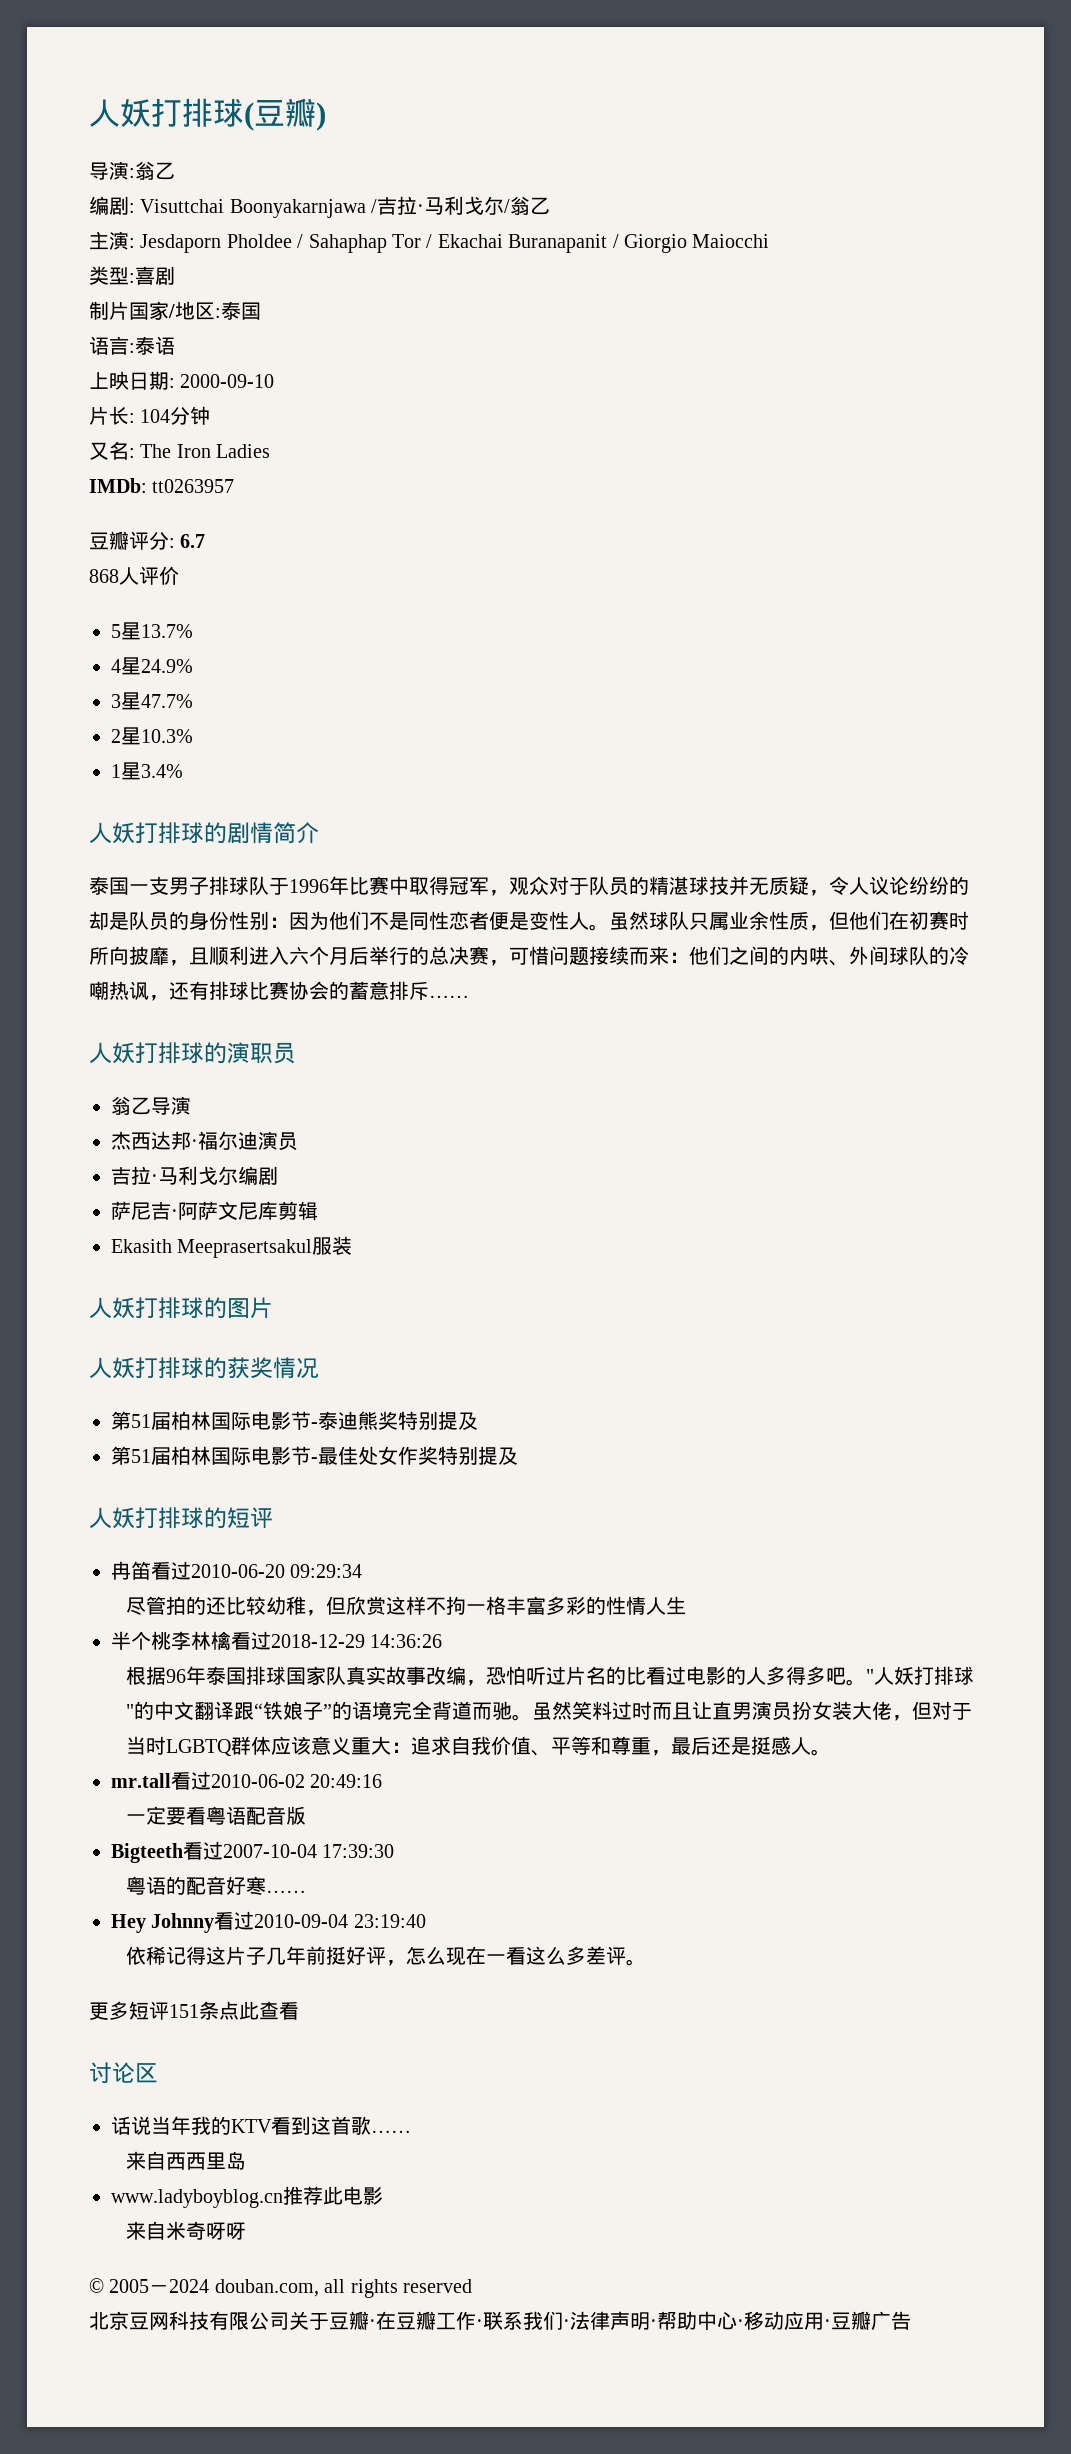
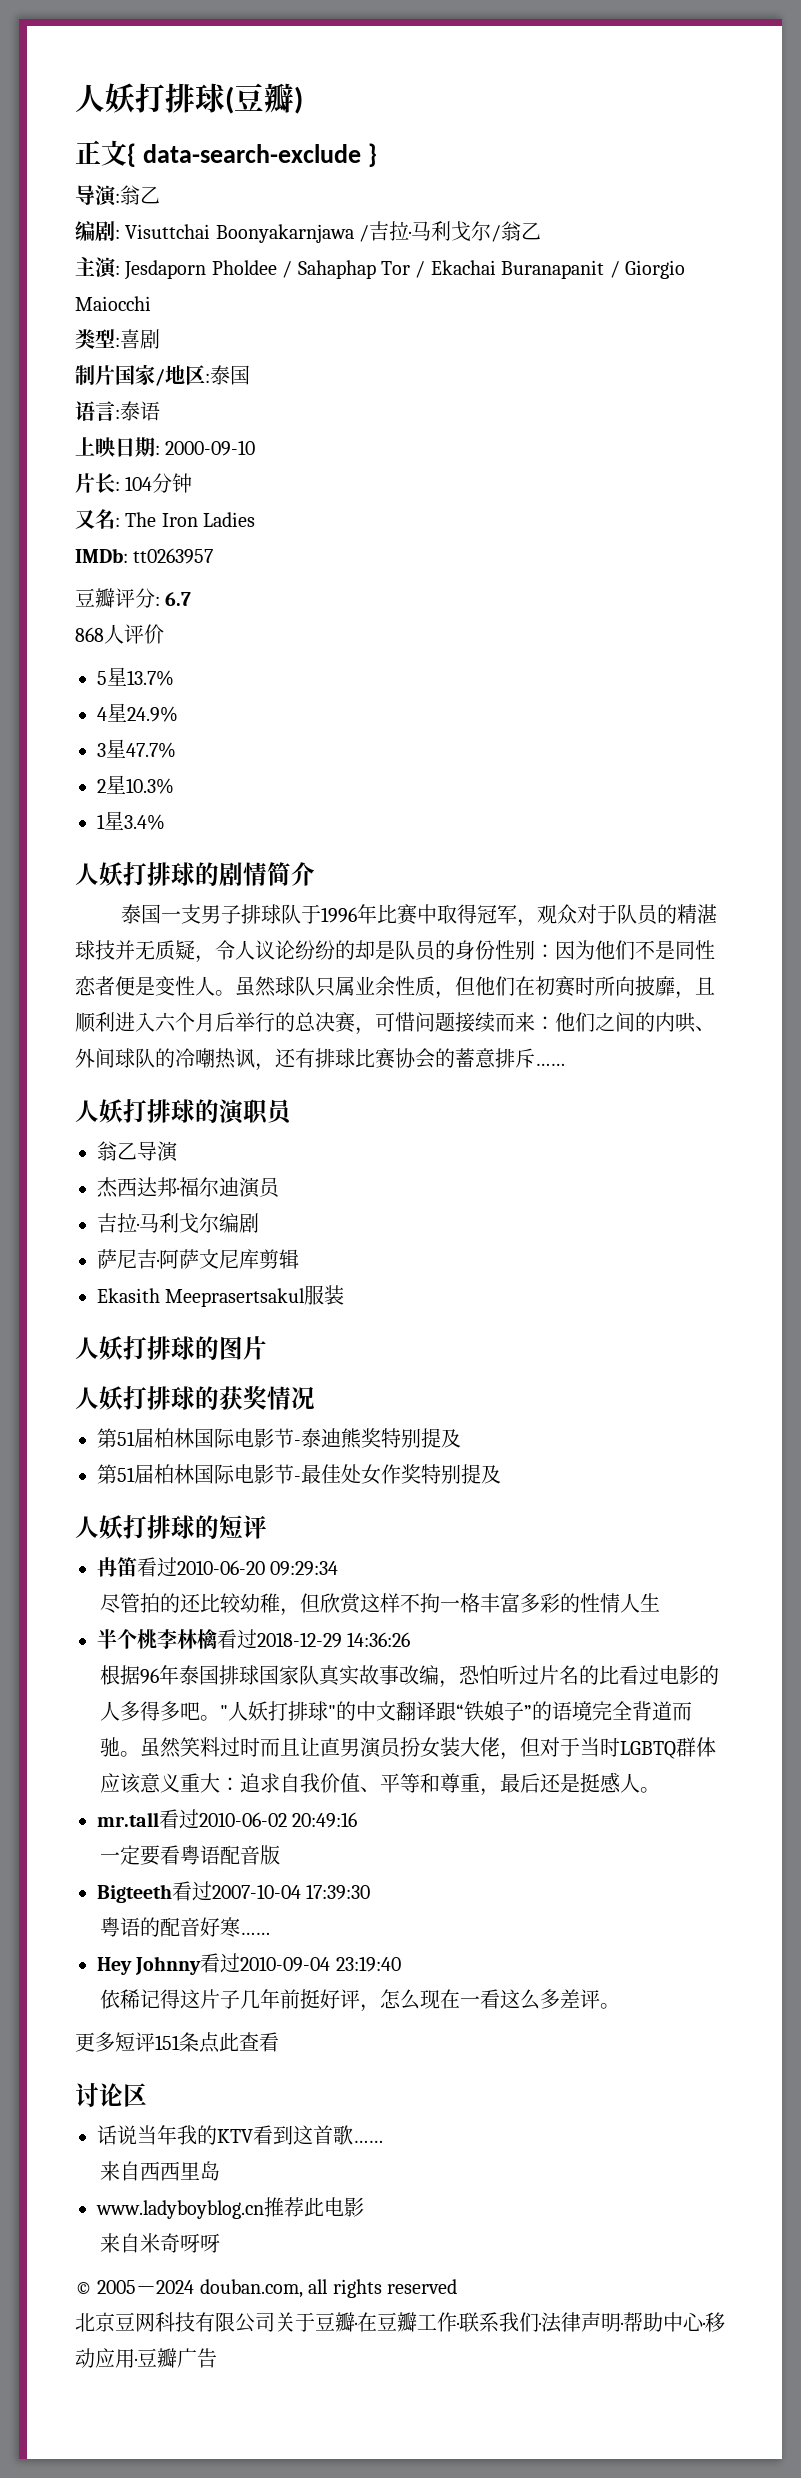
(326, 116) none -> [75,140,378,167] // 正文{ data-search-exclude }

